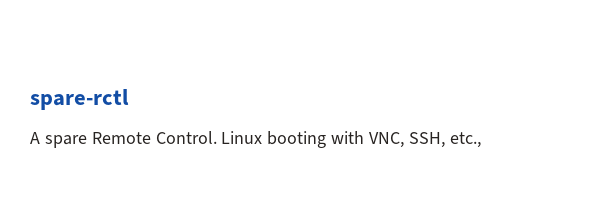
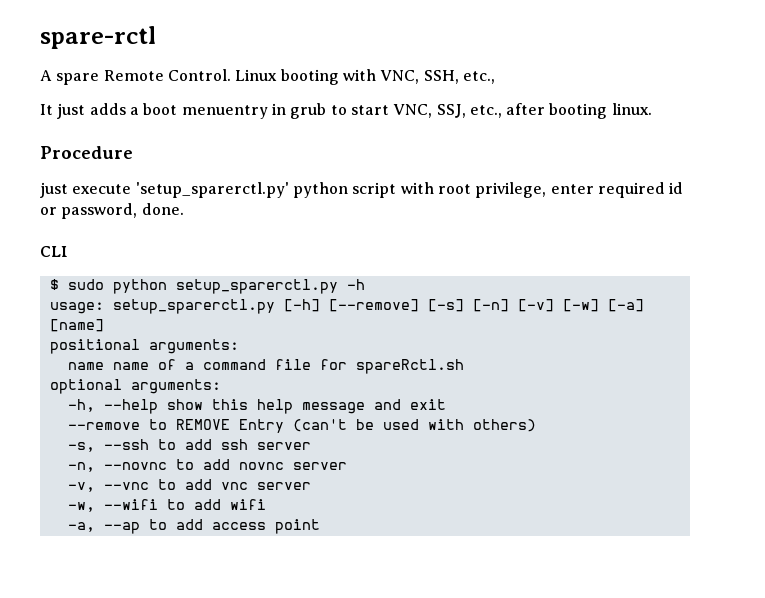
(481, 140) none -> [40,103,652,119] [40,146,133,159] [40,182,684,198] [40,203,184,219] [40,246,68,257] [49,279,365,294] [49,299,644,314] [49,319,104,332] [49,339,239,354] [67,359,464,374] [49,379,221,394] [67,399,446,414] [67,419,536,433] [67,439,311,452] [67,459,347,472] [67,479,311,492] [67,499,266,512] [67,519,320,534] // It just adds a boot menuentry in grub to start VNC, SSJ, etc., after booting linux. // Procedure // just execute 'setup_sparerctl.py' python script with root privilege, enter required id or password, done. // CLI // $ sudo python setup_sparerctl.py -h // usage: setup_sparerctl.py [-h] [--remove] [-s] [-n] [-v] [-w] [-a] [name] // positional arguments: // name name of a command file for spareRctl.sh // optional arguments: // -h, --help show this help message and exit // --remove to REMOVE Entry (can't be used with others) // -s, --ssh to add ssh server // -n, --novnc to add novnc server // -v, --vnc to add vnc server // -w, --wifi to add wifi // -a, --ap to add access point

